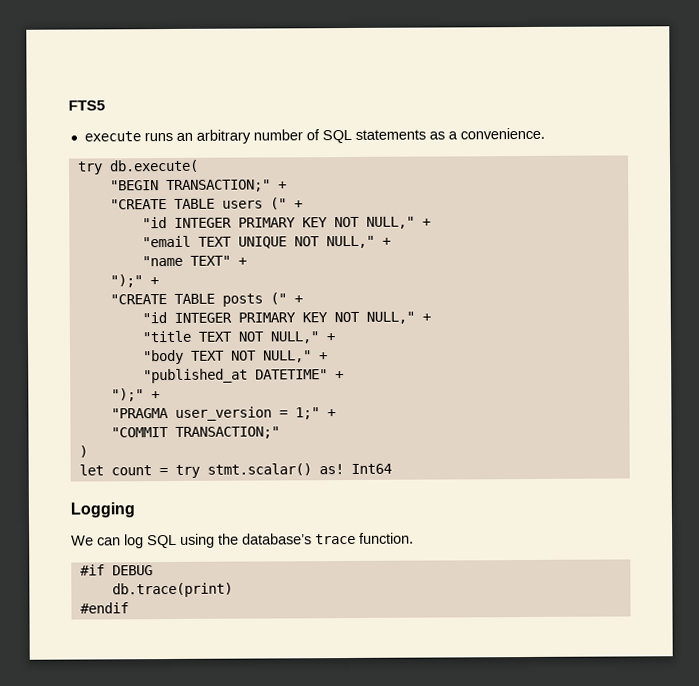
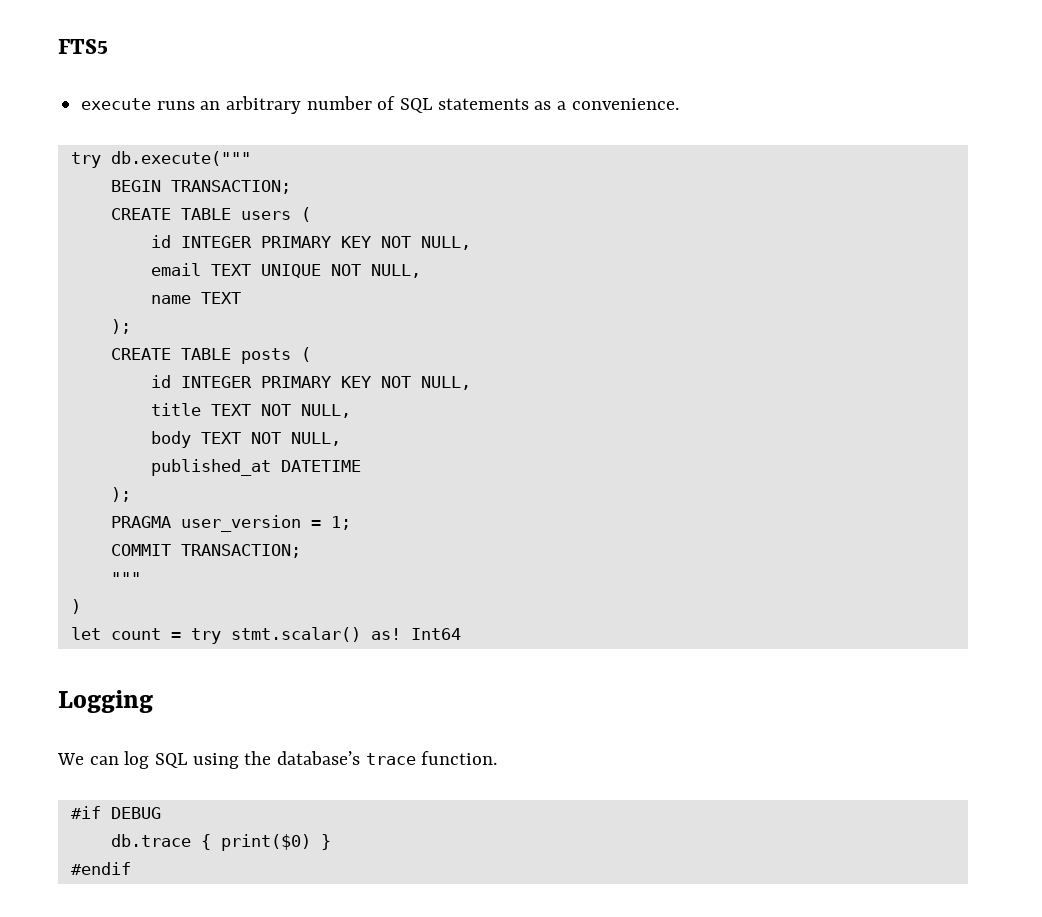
[108,159,199,173] [109,179,287,193] [109,197,303,210] [141,216,431,229] [141,235,391,249] [141,255,247,267] [109,274,159,288] [109,292,303,307] [141,311,431,324] [141,330,335,344] [142,349,328,365] [142,368,344,384] [110,388,160,402] [110,406,336,421] [110,426,280,439] db.execute( // "BEGIN TRANSACTION;" + // "CREATE TABLE users (" + // "id INTEGER PRIMARY KEY NOT NULL," + // "email TEXT UNIQUE NOT NULL," + // "name TEXT" + // ");" + // "CREATE TABLE posts (" + // "id INTEGER PRIMARY KEY NOT NULL," + // "title TEXT NOT NULL," + // "body TEXT NOT NULL," + // "published_at DATETIME" + // ");" + // "PRAGMA user_version = 1;" + // "COMMIT TRANSACTION;" -> [110,151,251,166] [110,180,291,194] [110,207,311,222] [150,235,471,250] [150,263,421,278] [150,292,241,304] [110,319,131,334] [110,347,311,364] [150,375,471,390] [150,403,351,418] [150,431,341,448] [150,459,361,476] [110,487,131,502] [110,515,351,532] [110,544,301,558] [110,572,141,584] db.execute(""" // BEGIN TRANSACTION; // CREATE TABLE users ( // id INTEGER PRIMARY KEY NOT NULL, // email TEXT UNIQUE NOT NULL, // name TEXT // ); // CREATE TABLE posts ( // id INTEGER PRIMARY KEY NOT NULL, // title TEXT NOT NULL, // body TEXT NOT NULL, // published_at DATETIME // ); // PRAGMA user_version = 1; // COMMIT TRANSACTION; // """
[111,582,233,598] db.trace(print) -> [110,834,331,851] db.trace { print($0) }

